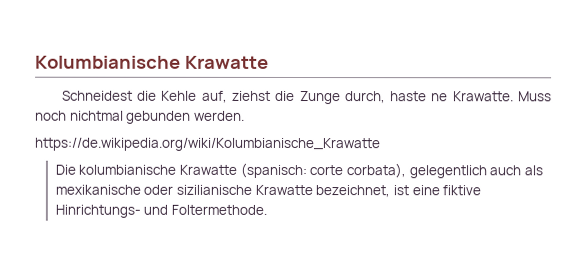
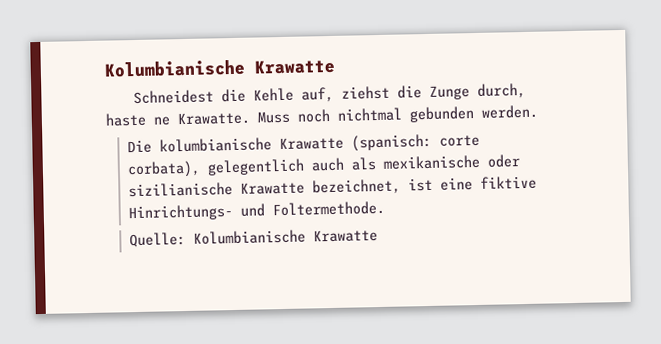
[34,137,380,152] // https://de.wikipedia.org/wiki/Kolumbianische_Krawatte -> (538, 111) none
(268, 209) none -> [129,229,379,248] // Quelle: Kolumbianische Krawatte

